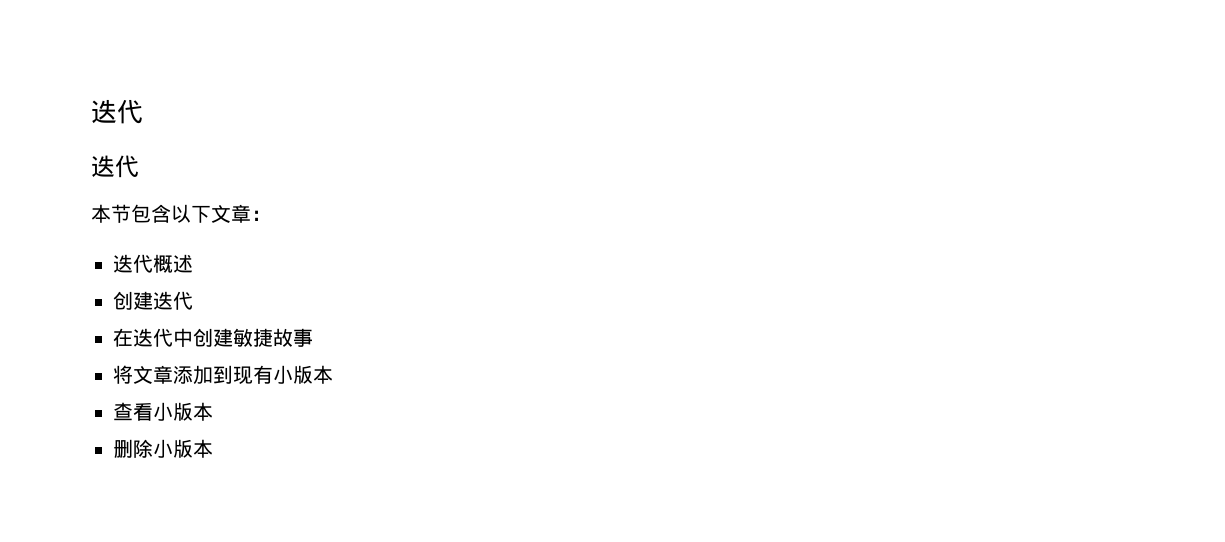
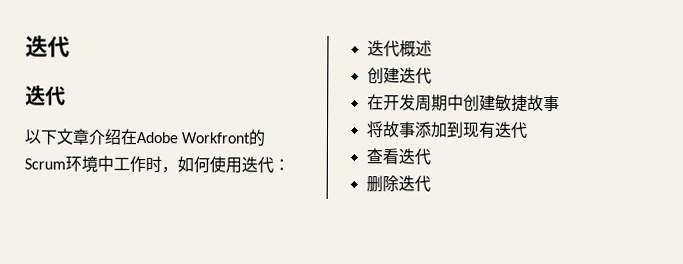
[91,204,251,223] 本节包含以下文章 -> [24,128,267,147] [24,155,274,174] 以下文章介绍在Adobe Workfront的Scrum环境中工作时，如何使用迭代
[133,328,173,347] 迭代 -> [382,94,448,112] 开发周期
[133,365,173,384] 文章 -> [381,121,416,138] 故事
[273,365,333,384] 小版本 -> [493,121,528,139] 迭代
[153,402,213,421] 小版本 -> [397,148,431,166] 迭代
[153,439,213,458] 小版本 -> [397,175,431,193] 迭代

